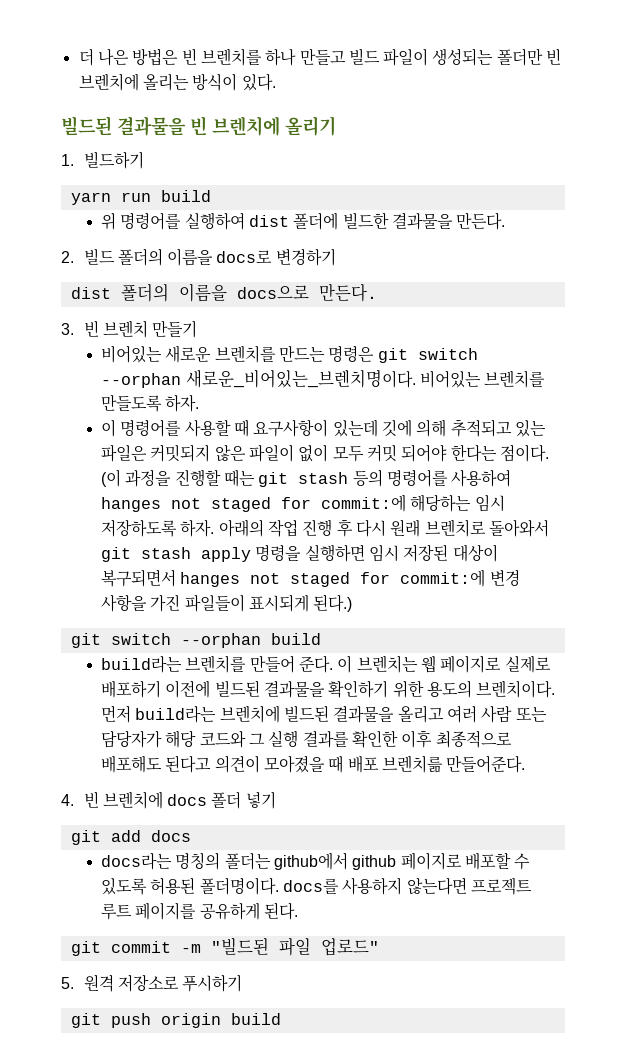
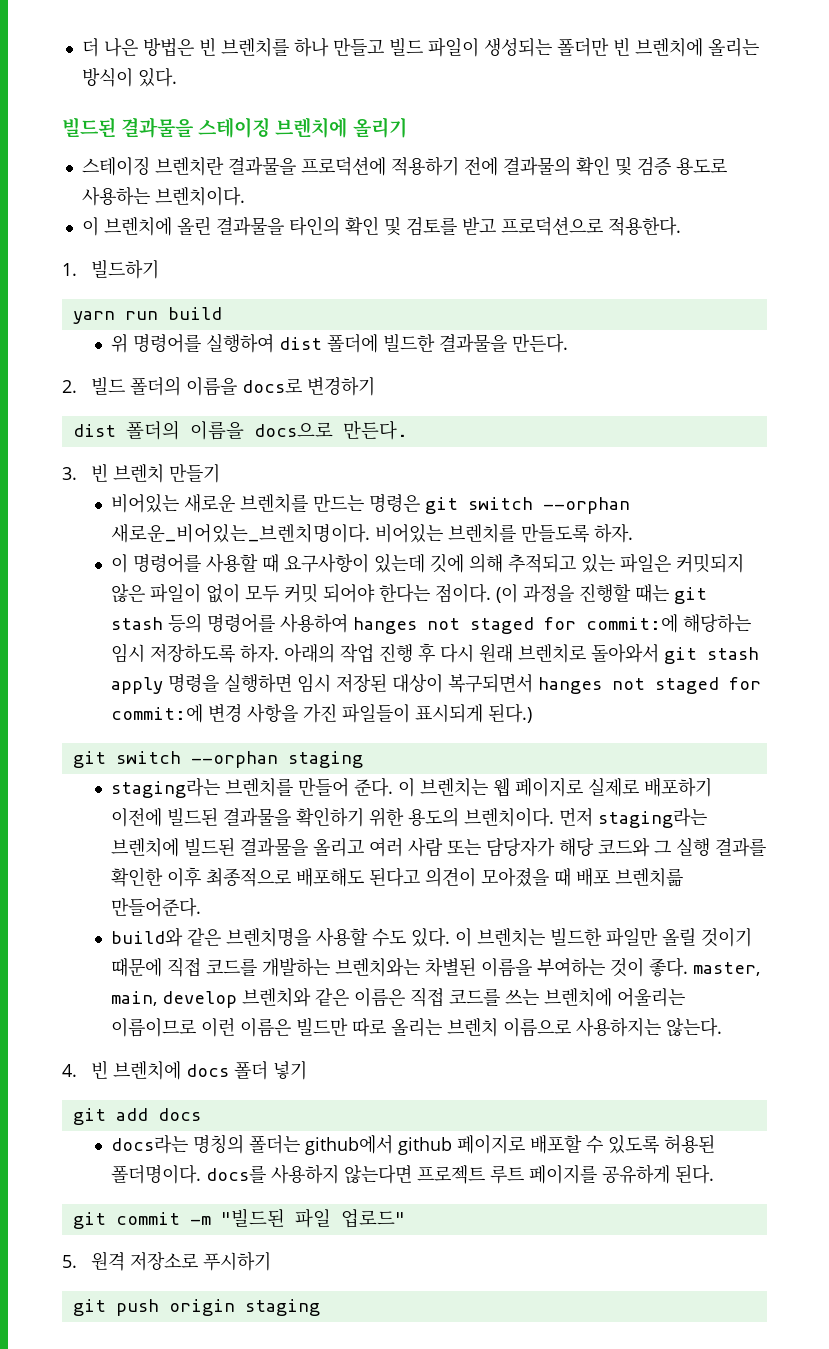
[190,116,207,135] 빈 -> [198,117,271,138] 스테이징
(336, 126) none -> [81,156,727,176] [81,186,245,206] [81,216,681,236] // 스테이징 브렌치란 결과물을 프로덕션에 적용하기 전에 결과물의 확인 및 검증 용도로 사용하는 브렌치이다. // 이 브렌치에 올린 결과물을 타인의 확인 및 검토를 받고 프로덕션으로 적용한다.
[270,633,321,645] [101,656,183,673] build // build라는 -> [287,751,363,768] [111,778,221,798] staging // staging라는
[135,706,217,723] build라는 -> [598,808,708,828] staging라는
(526, 764) none -> [111,927,753,947] [111,957,761,977] [111,987,686,1008] [111,1017,723,1037] // build와 같은 브렌치명을 사용할 수도 있다. 이 브렌치는 빌드한 파일만 올릴 것이기 때문에 직접 코드를 개발하는 브렌치와는 차별된 이름을 부여하는 것이 좋다. master, main, develop 브렌치와 같은 이름은 직접 코드를 쓰는 브렌치에 어울리는 이름이므로 이런 이름은 빌드만 따로 올리는 브렌치 이름으로 사용하지는 않는다.
[230,1013,281,1025] build -> [244,1299,320,1316] staging

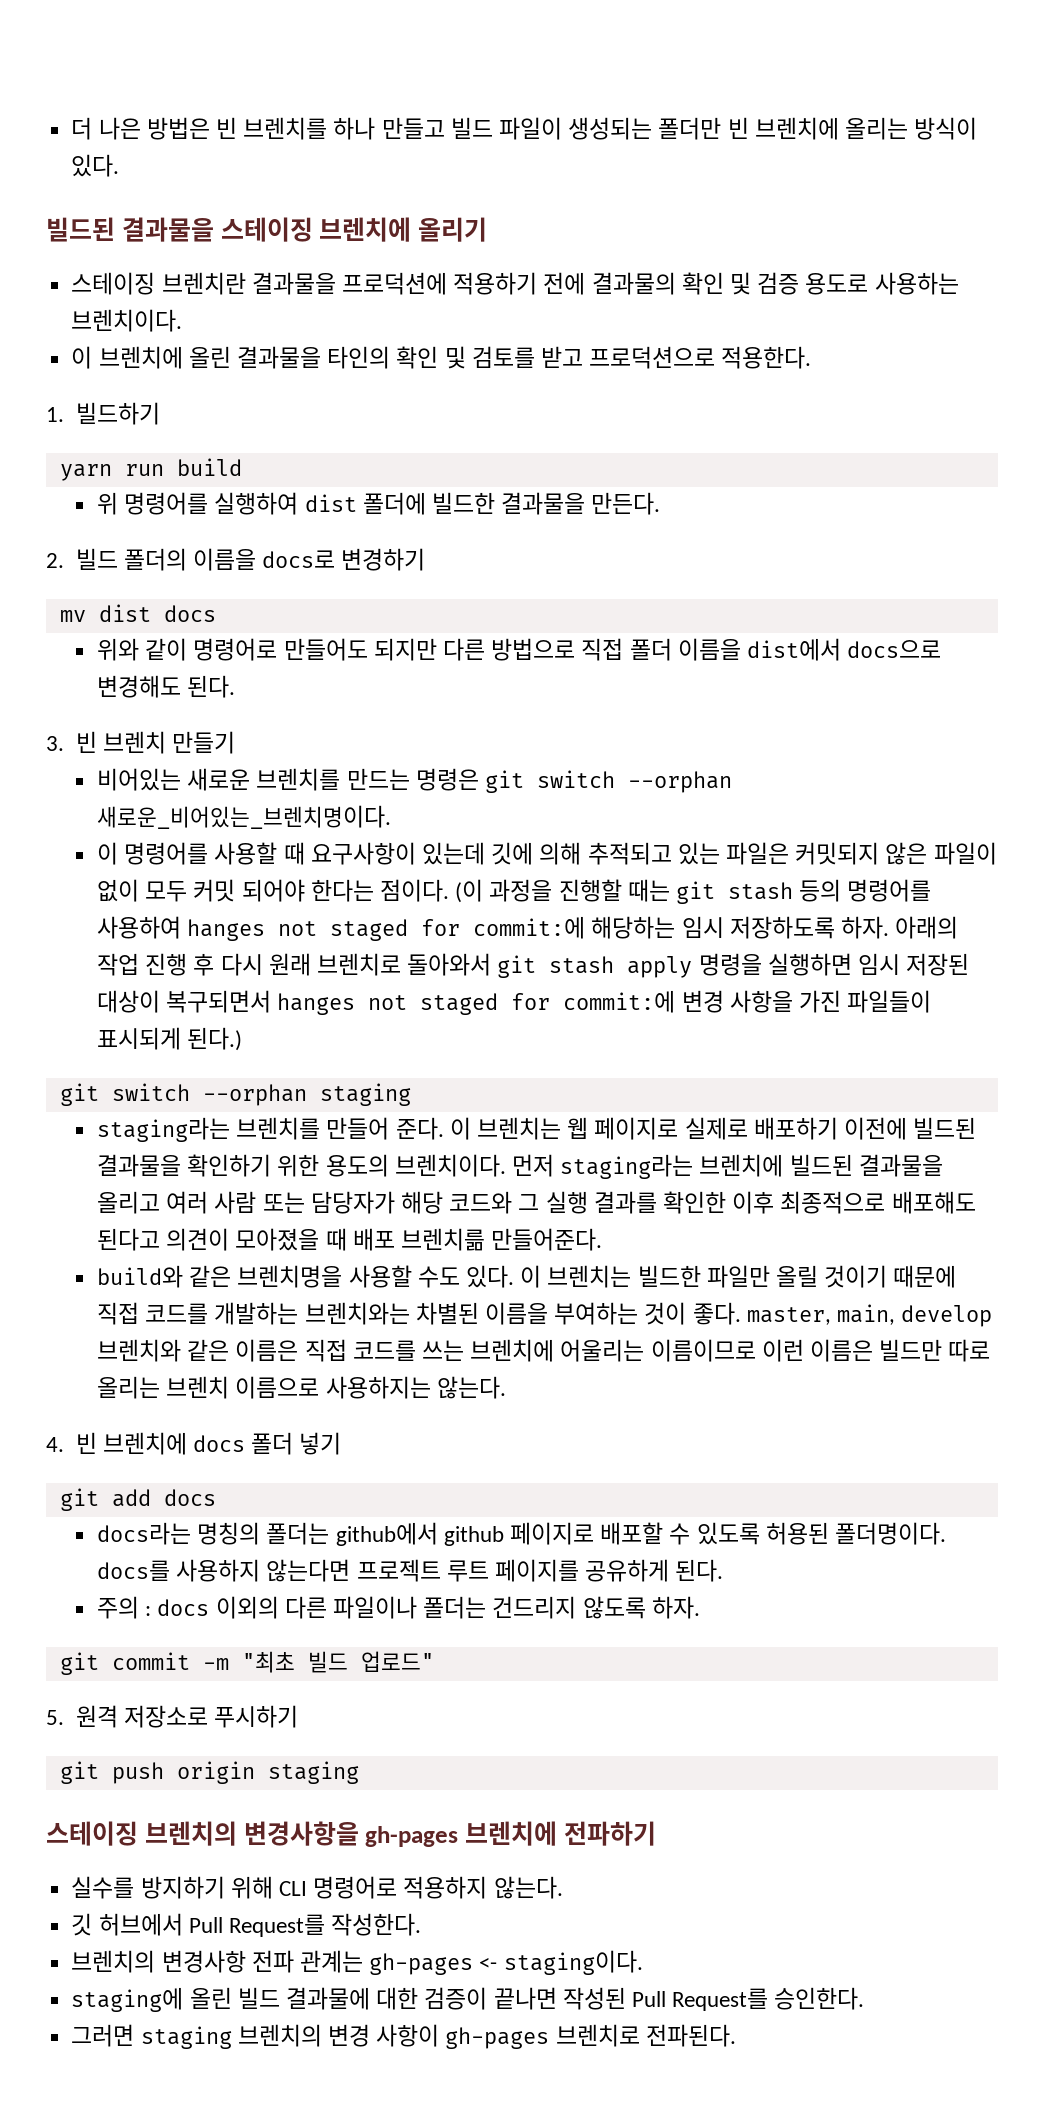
[72,420,408,440] dist 폴더의 이름을 docs으로 만든다. -> [59,604,216,622] [96,638,942,661] [96,675,236,698] mv dist docs // 위와 같이 명령어로 만들어도 되지만 다른 방법으로 직접 폴더 이름을 dist에서 docs으로 변경해도 된다.
[375,523,634,543] 비어있는 브렌치를 만들도록 하자. -> (391, 817) none
(715, 1174) none -> [96,1596,700,1619] // 주의 : docs 이외의 다른 파일이나 폴더는 건드리지 않도록 하자.
[220,1208,331,1228] "빌드된 파일 -> [241,1651,348,1673] "최초 빌드
(320, 1307) none -> [46,1821,656,1847] [71,1876,563,1899] [71,1913,422,1937] [71,1950,643,1975] [71,1987,865,2012] [71,2024,736,2049] // 스테이징 브렌치의 변경사항을 gh-pages 브렌치에 전파하기 // 실수를 방지하기 위해 CLI 명령어로 적용하지 않는다. // 깃 허브에서 Pull Request를 작성한다. // 브렌치의 변경사항 전파 관계는 gh-pages <- staging이다. // staging에 올린 빌드 결과물에 대한 검증이 끝나면 작성된 Pull Request를 승인한다. // 그러면 staging 브렌치의 변경 사항이 gh-pages 브렌치로 전파된다.

